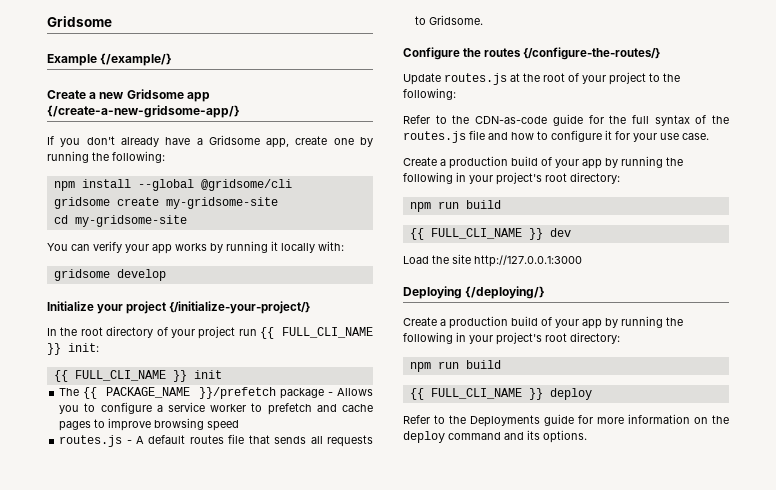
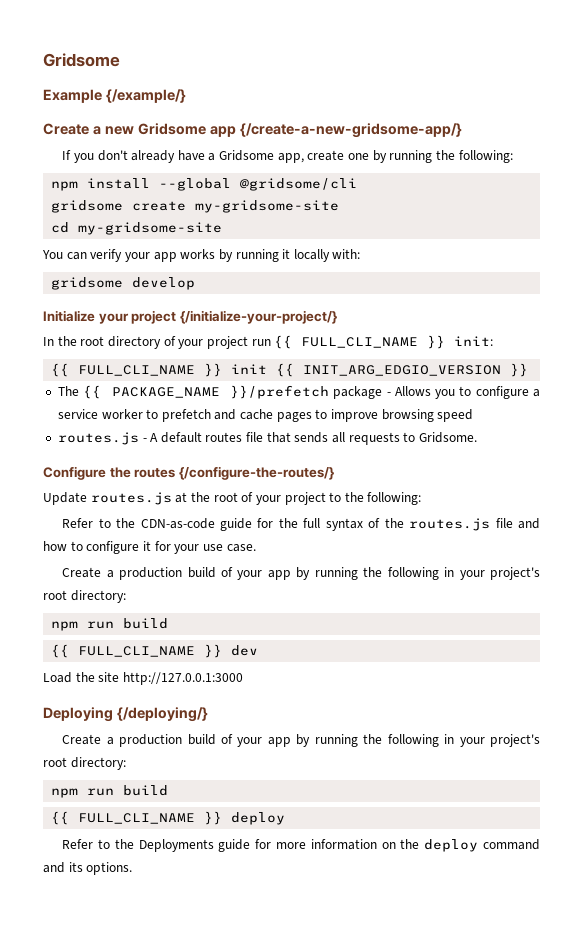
(222, 374) none -> [276,363,529,377] {{ INIT_ARG_EDGIO_VERSION }}

